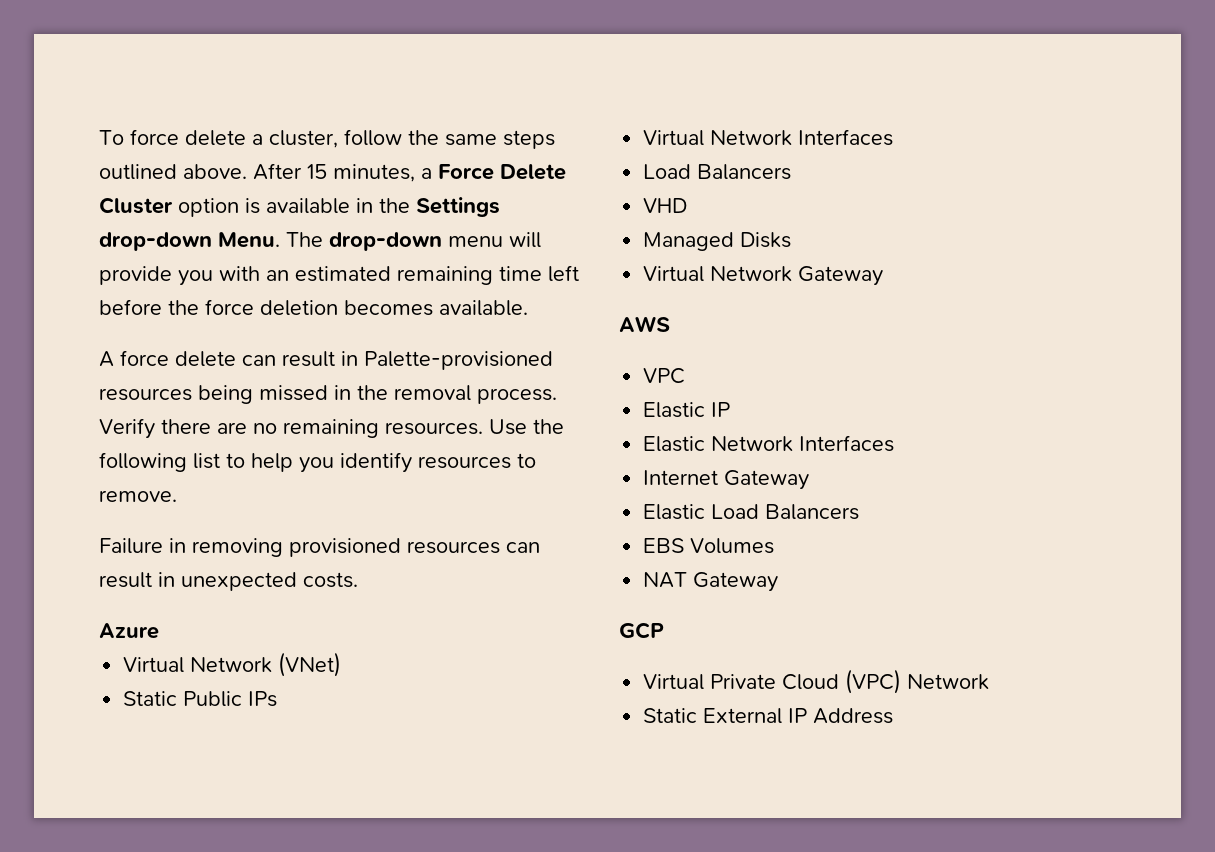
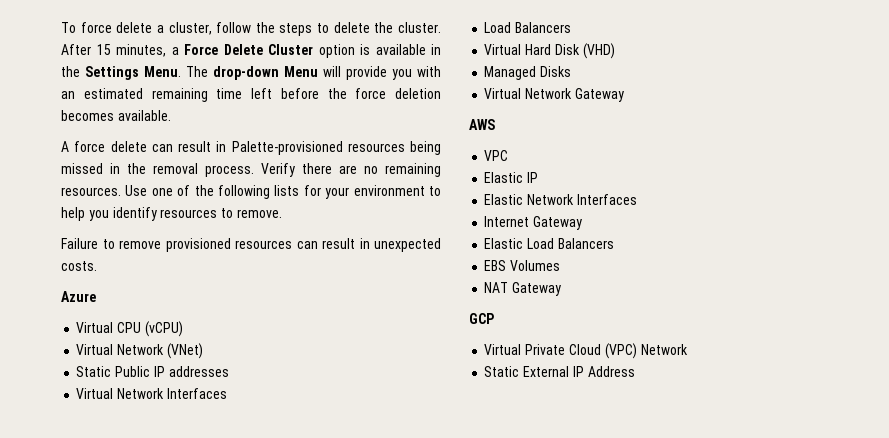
[445,130,555,149] [99,164,247,180] same steps outlined above. -> [279,22,441,36] steps to delete the cluster.
[99,232,212,251] drop-down -> (139, 73) none
[448,236,503,247] menu -> [284,66,318,77] Menu
[533,419,564,434] [99,452,220,472] the following list -> [151,185,425,199] one of the following lists for your environment
[169,538,283,557] in removing -> [102,239,161,249] to remove
(159, 631) none -> [76,321,183,337] // Virtual CPU (vCPU)
[248,691,278,707] IPs -> [153,366,229,377] IP addresses
[643,198,688,213] VHD -> [484,43,615,59] Virtual Hard Disk (VHD)

